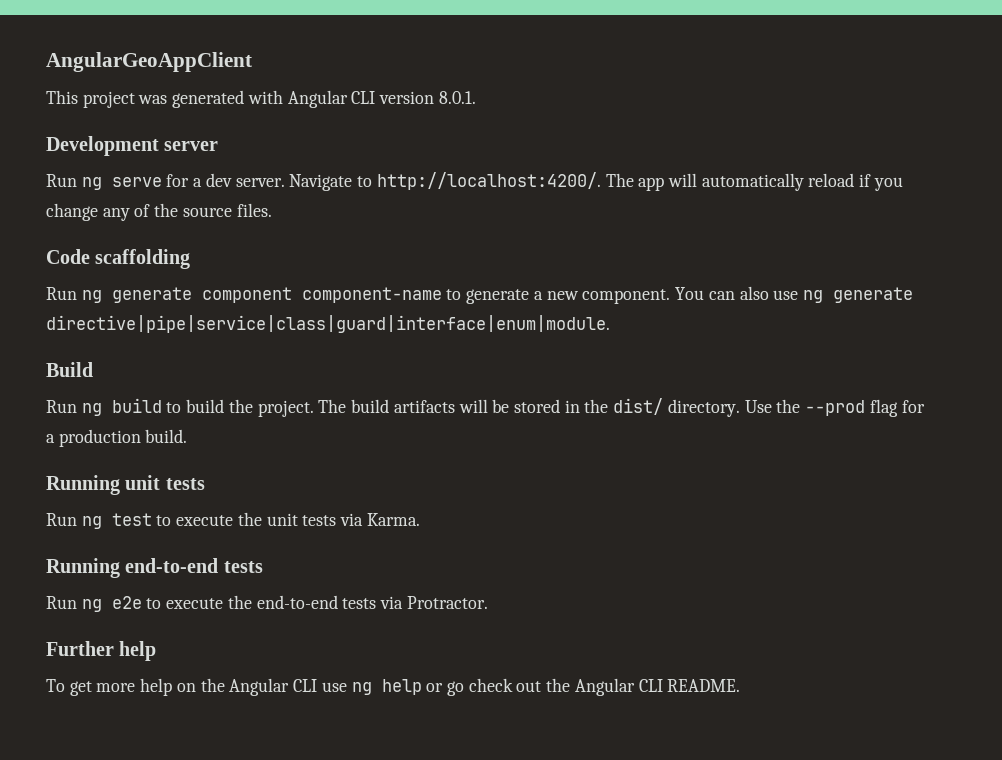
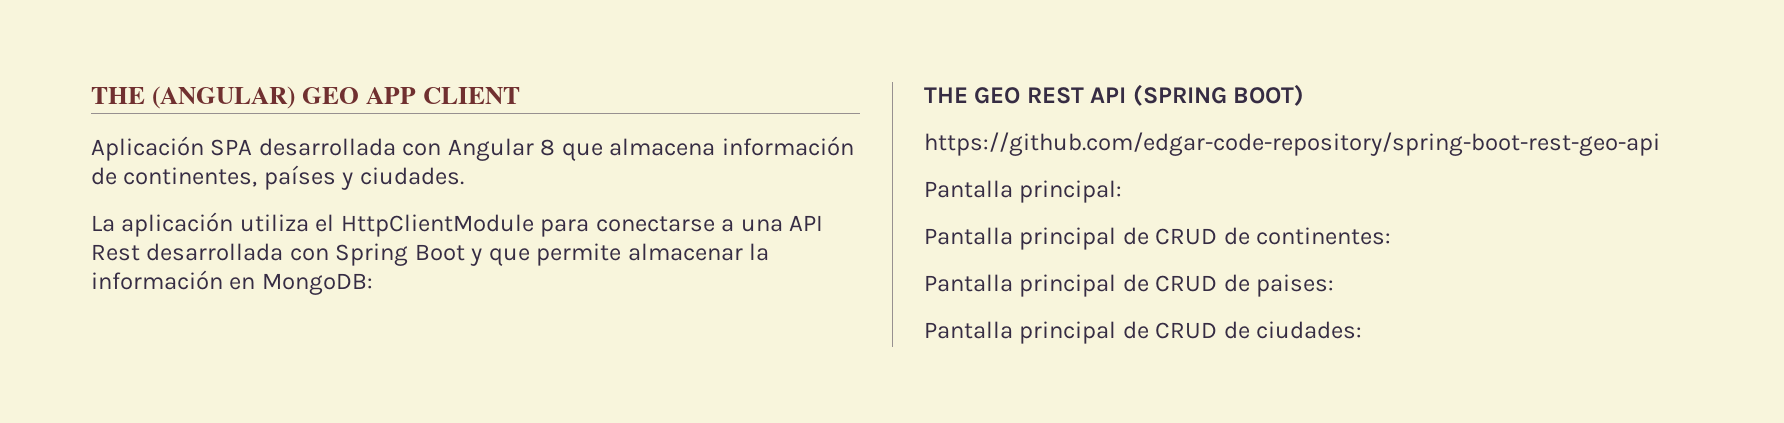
[46,52,252,72] [46,90,476,108] [46,136,219,156] [46,172,903,191] [46,203,272,221] [46,249,191,269] [46,286,913,304] [46,315,610,333] [46,362,93,377] [46,398,925,417] [46,429,188,447] [46,475,205,495] [46,512,420,529] [46,558,263,578] [46,595,488,612] [46,641,157,661] [46,678,741,696] AngularGeoAppClient // This project was generated with Angular CLI version 8.0.1. // Development server // Run ng serve for a dev server. Navigate to http://localhost:4200/. The app will automatically reload if you change any of the source files. // Code scaffolding // Run ng generate component component-name to generate a new component. You can also use ng generate directive|pipe|service|class|guard|interface|enum|module. // Build // Run ng build to build the project. The build artifacts will be stored in the dist/ directory. Use the --prod flag for a production build. // Running unit tests // Run ng test to execute the unit tests via Karma. // Running end-to-end tests // Run ng e2e to execute the end-to-end tests via Protractor. // Further help // To get more help on the Angular CLI use ng help or go check out the Angular CLI README. -> [91,86,520,109] [91,136,854,161] [91,165,464,190] [91,212,824,237] [91,243,770,266] [91,270,373,295] [924,84,1305,106] [924,132,1660,156] [924,180,1123,203] [924,227,1392,250] [924,274,1335,297] [924,321,1363,344] THE (ANGULAR) GEO APP CLIENT // Aplicación SPA desarrollada con Angular 8 que almacena información de continentes, países y ciudades. // La aplicación utiliza el HttpClientModule para conectarse a una API Rest desarrollada con Spring Boot y que permite almacenar la información en MongoDB: // THE GEO REST API (SPRING BOOT) // https://github.com/edgar-code-repository/spring-boot-rest-geo-api // Pantalla principal: // Pantalla principal de CRUD de continentes: // Pantalla principal de CRUD de paises: // Pantalla principal de CRUD de ciudades:

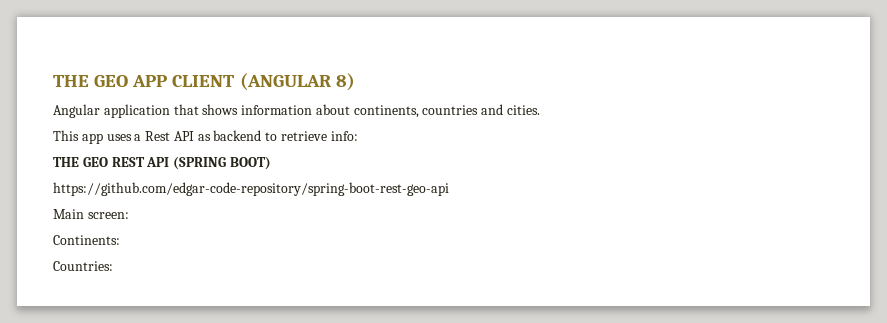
[91,86,295,109] THE (ANGULAR) -> [53,75,89,87] THE
[91,136,854,161] [91,165,464,190] [91,212,824,237] [91,243,770,266] [91,270,373,295] // Aplicación SPA desarrollada con Angular 8 que almacena información de continentes, países y ciudades. // La aplicación utiliza el HttpClientModule para conectarse a una API Rest desarrollada con Spring Boot y que permite almacenar la información en MongoDB: -> [239,73,355,91] [53,104,541,118] [53,130,358,144] (ANGULAR 8) // Angular application that shows information about continents, countries and cities. // This app uses a Rest API as backend to retrieve info:
[924,180,1123,203] [924,227,1392,250] [924,274,1335,297] [924,321,1363,344] Pantalla principal: // Pantalla principal de CRUD de continentes: // Pantalla principal de CRUD de paises: // Pantalla principal de CRUD de ciudades: -> [53,209,129,219] [53,235,120,245] [53,261,113,271] Main screen: // Continents: // Countries:

